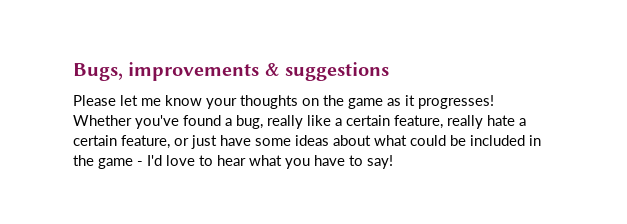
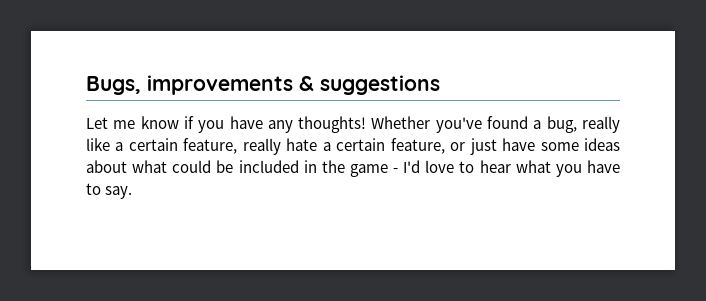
[73,95,494,109] Please let me know your thoughts on the game as it progresses! -> [86,116,367,133] Let me know if you have any thoughts!
[367,155,393,169] say! -> [105,186,133,199] say.

